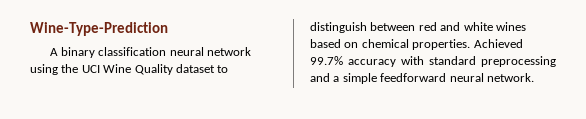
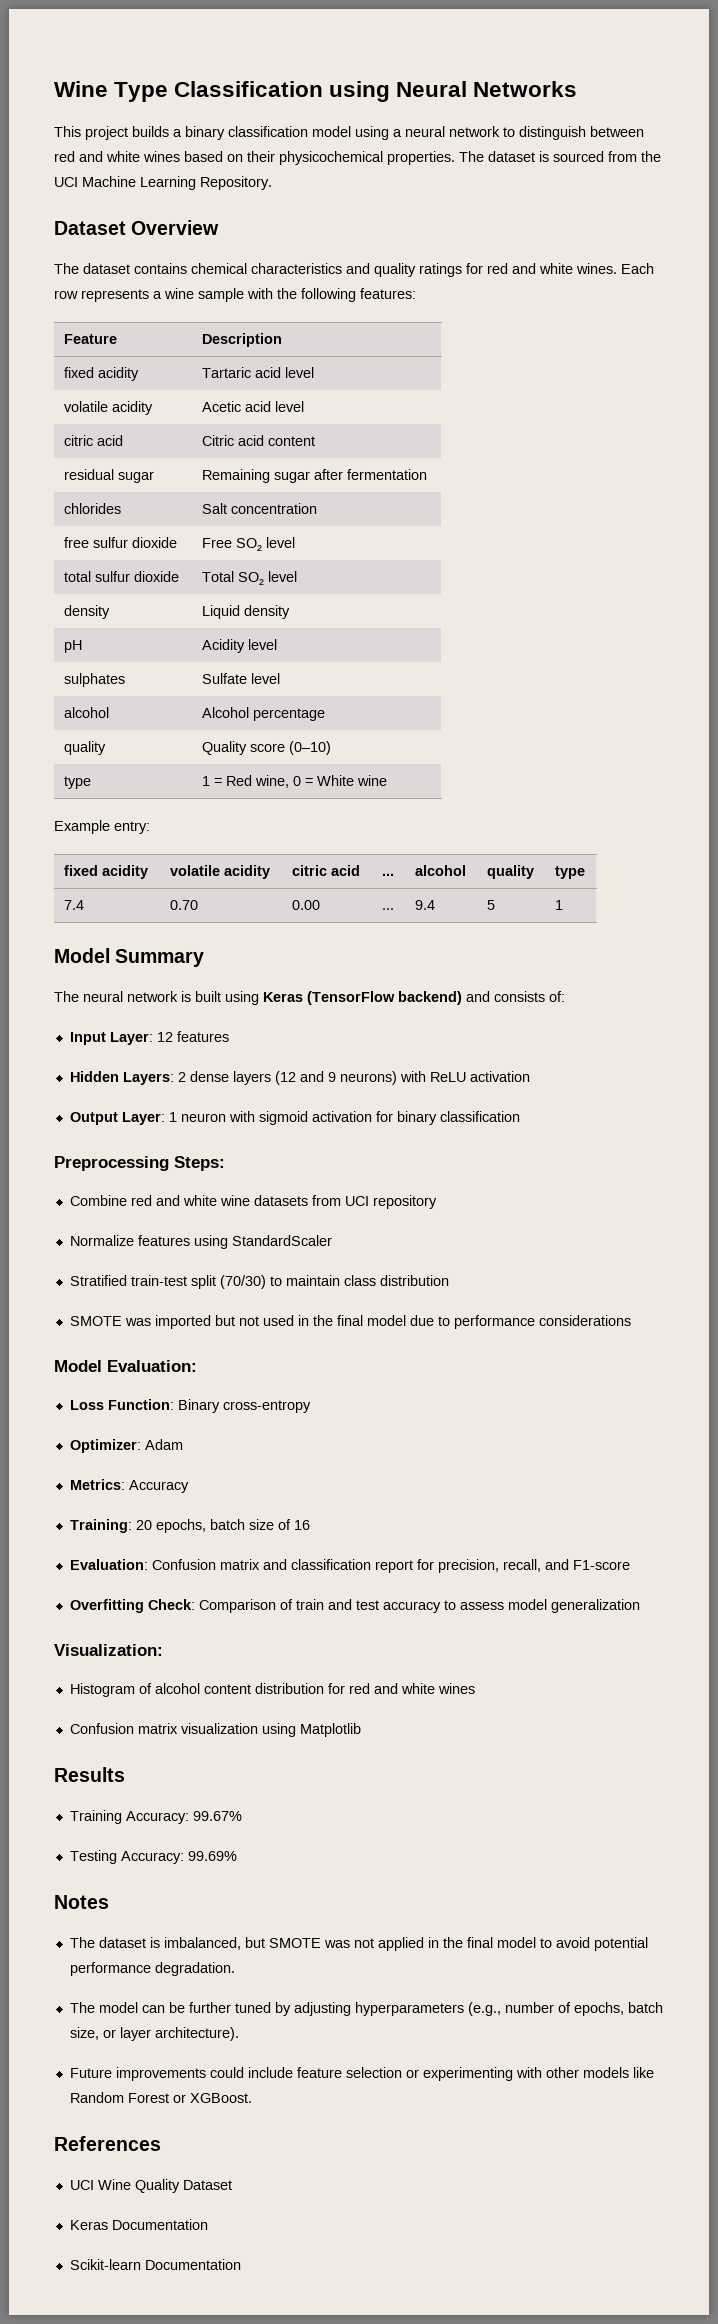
[30,22,168,36] [49,47,252,58] [30,64,215,75] Wine-Type-Prediction // A binary classification neural network using the UCI Wine Quality dataset -> [54,81,578,102] [54,126,500,140] Wine Type Classification using Neural Networks // This project builds a binary classification model using a neural network
[361,39,523,50] [310,56,556,67] [310,73,534,84] chemical properties. Achieved 99.7% accuracy with standard preprocessing and a simple feedforward neural network. -> [247,151,661,165] [54,176,272,190] [54,220,220,235] [54,263,654,277] [54,288,416,302] [64,334,118,344] [202,333,283,347] [64,367,140,381] [202,367,315,378] [64,401,154,415] [202,401,305,412] [64,435,124,446] [202,435,316,446] [64,469,155,483] [202,469,428,483] [64,503,122,514] [202,503,318,514] [64,537,178,548] [202,537,296,551] [64,571,180,582] [202,571,298,585] [64,605,111,619] [202,605,291,619] [64,640,83,653] [202,639,278,653] [64,673,126,687] [202,673,281,684] [64,707,110,718] [202,707,326,721] [64,741,107,755] [202,741,332,755] [64,776,92,789] [202,775,388,788] [54,820,150,834] [64,865,149,879] [170,865,271,879] [292,865,361,876] [382,873,395,876] [415,865,467,876] [487,865,535,879] [555,866,586,879] [64,900,85,910] [170,900,199,910] [292,900,321,910] [382,908,395,910] [415,900,436,910] [487,900,496,910] [555,900,564,910] [54,948,205,967] [54,991,565,1005] [69,1031,229,1045] [69,1071,530,1085] [69,1111,520,1125] [54,1156,225,1171] [69,1195,437,1209] [69,1235,332,1249] [69,1275,449,1289] [69,1315,631,1329] [54,1360,197,1372] [69,1399,311,1413] [69,1439,183,1453] [69,1479,189,1493] [69,1519,310,1533] [69,1559,630,1573] [69,1599,640,1613] [54,1644,163,1656] [69,1683,475,1697] [69,1723,361,1737] [54,1767,125,1782] [69,1810,242,1824] [69,1850,237,1864] [54,1895,109,1909] [69,1937,648,1951] [69,1962,235,1976] [69,2002,663,2016] [69,2027,239,2041] [69,2067,654,2081] [69,2092,252,2103] [54,2136,161,2151] [69,2179,232,2193] [69,2219,208,2230] [69,2259,241,2270] their physicochemical properties. The dataset is sourced from the UCI Machine Learning Repository. // Dataset Overview // The dataset contains chemical characteristics and quality ratings for red and white wines. Each row represents a wine sample with the following features: // Feature | Description // fixed acidity | Tartaric acid level // volatile acidity | Acetic acid level // citric acid | Citric acid content // residual sugar | Remaining sugar after fermentation // chlorides | Salt concentration // free sulfur dioxide | Free SO₂ level // total sulfur dioxide | Total SO₂ level // density | Liquid density // pH | Acidity level // sulphates | Sulfate level // alcohol | Alcohol percentage // quality | Quality score (0–10) // type | 1 = Red wine, 0 = White wine // Example entry: // fixed acidity | volatile acidity | citric acid | ... | alcohol | quality | type // 7.4 | 0.70 | 0.00 | ... | 9.4 | 5 | 1 // Model Summary // The neural network is built using Keras (TensorFlow backend) and consists of: // Input Layer: 12 features // Hidden Layers: 2 dense layers (12 and 9 neurons) with ReLU activation // Output Layer: 1 neuron with sigmoid activation for binary classification // Preprocessing Steps: // Combine red and white wine datasets from UCI repository // Normalize features using StandardScaler // Stratified train-test split (70/30) to maintain class distribution // SMOTE was imported but not used in the final model due to performance considerations // Model Evaluation: // Loss Function: Binary cross-entropy // Optimizer: Adam // Metrics: Accuracy // Training: 20 epochs, batch size of 16 // Evaluation: Confusion matrix and classification report for precision, recall, and F1-score // Overfitting Check: Comparison of train and test accuracy to assess model generalization // Visualization: // Histogram of alcohol content distribution for red and white wines // Confusion matrix visualization using Matplotlib // Results // Training Accuracy: 99.67% // Testing Accuracy: 99.69% // Notes // The dataset is imbalanced, but SMOTE was not applied in the final model to avoid potential performance degradation. // The model can be further tuned by adjusting hyperparameters (e.g., number of epochs, batch size, or layer architecture). // Future improvements could include feature selection or experimenting with other models like Random Forest or XGBoost. // References // UCI Wine Quality Dataset // Keras Documentation // Scikit-learn Documentation

